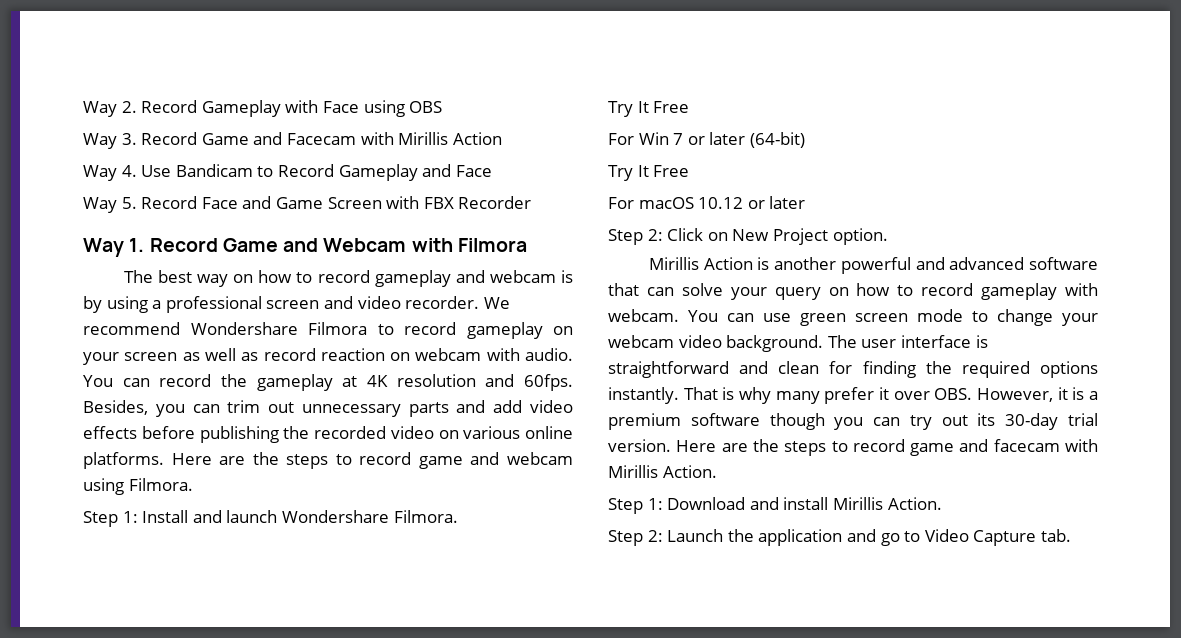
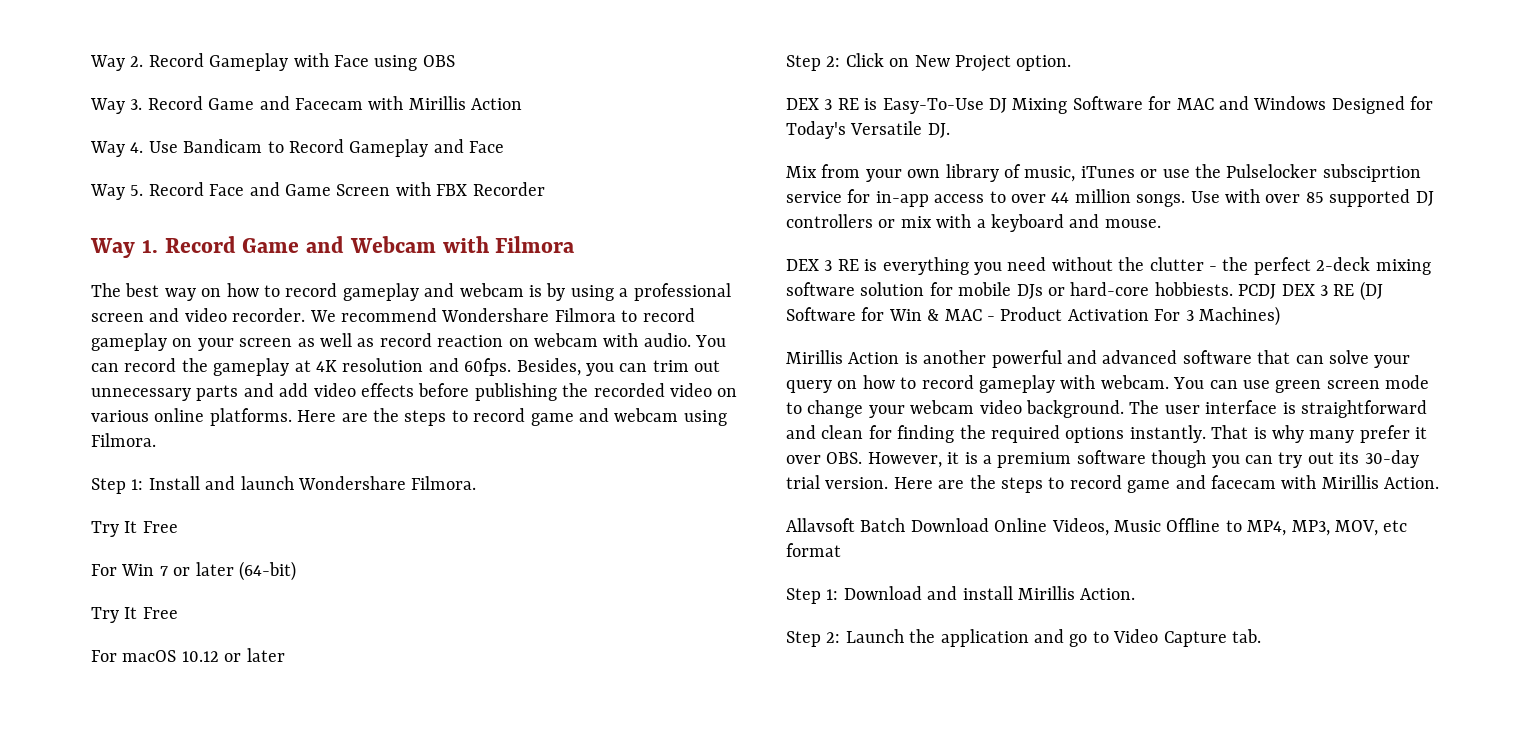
(888, 236) none -> [786,96,1434,114] [786,121,950,139] [786,164,1421,182] [786,189,1434,207] [786,214,1161,232] [786,257,1431,275] [786,281,1383,301] [786,306,1280,326] // DEX 3 RE is Easy-To-Use DJ Mixing Software for MAC and Windows Designed for Today's Versatile DJ. // Mix from your own library of music, iTunes or use the Pulselocker subsciprtion service for in-app access to over 44 million songs. Use with over 85 supported DJ controllers or mix with a keyboard and mouse. // DEX 3 RE is everything you need without the clutter - the perfect 2-deck mixing software solution for mobile DJs or hard-core hobbiests. PCDJ DEX 3 RE (DJ Software for Win & MAC - Product Activation For 3 Machines)
(717, 471) none -> [786,518,1408,536] [786,543,841,557] // Allavsoft Batch Download Online Videos, Music Offline to MP4, MP3, MOV, etc format

